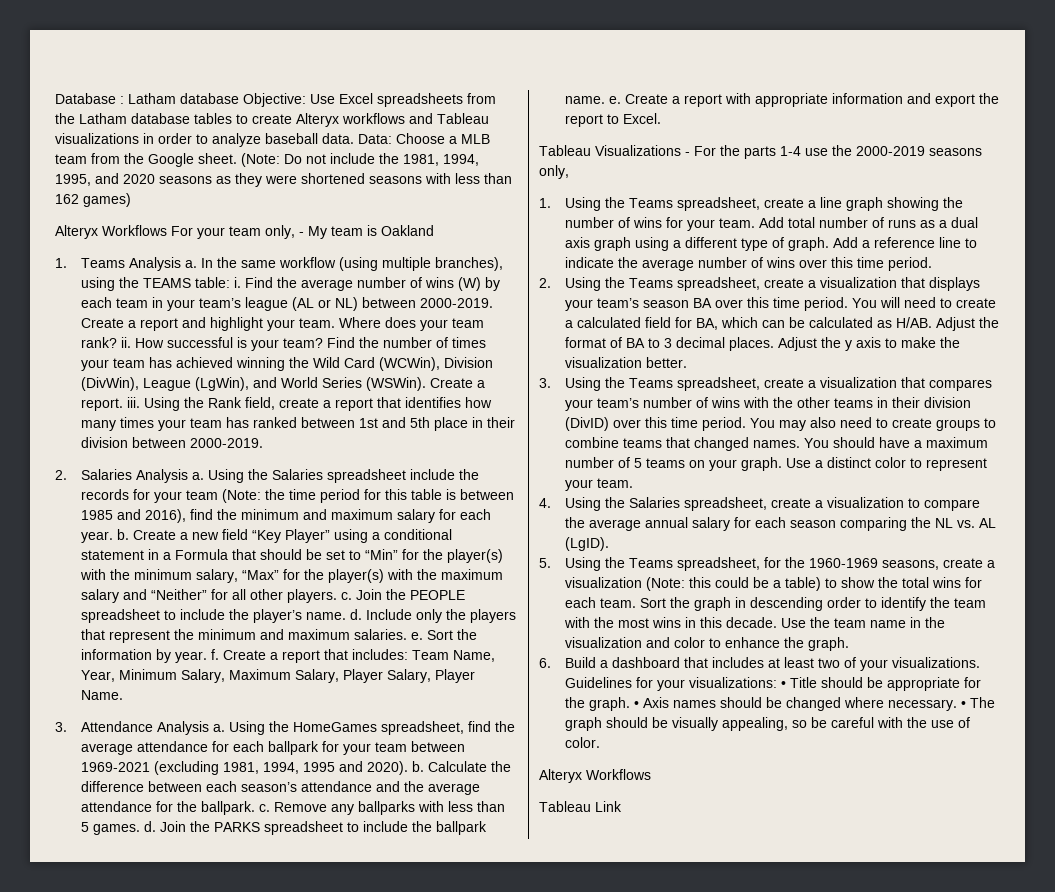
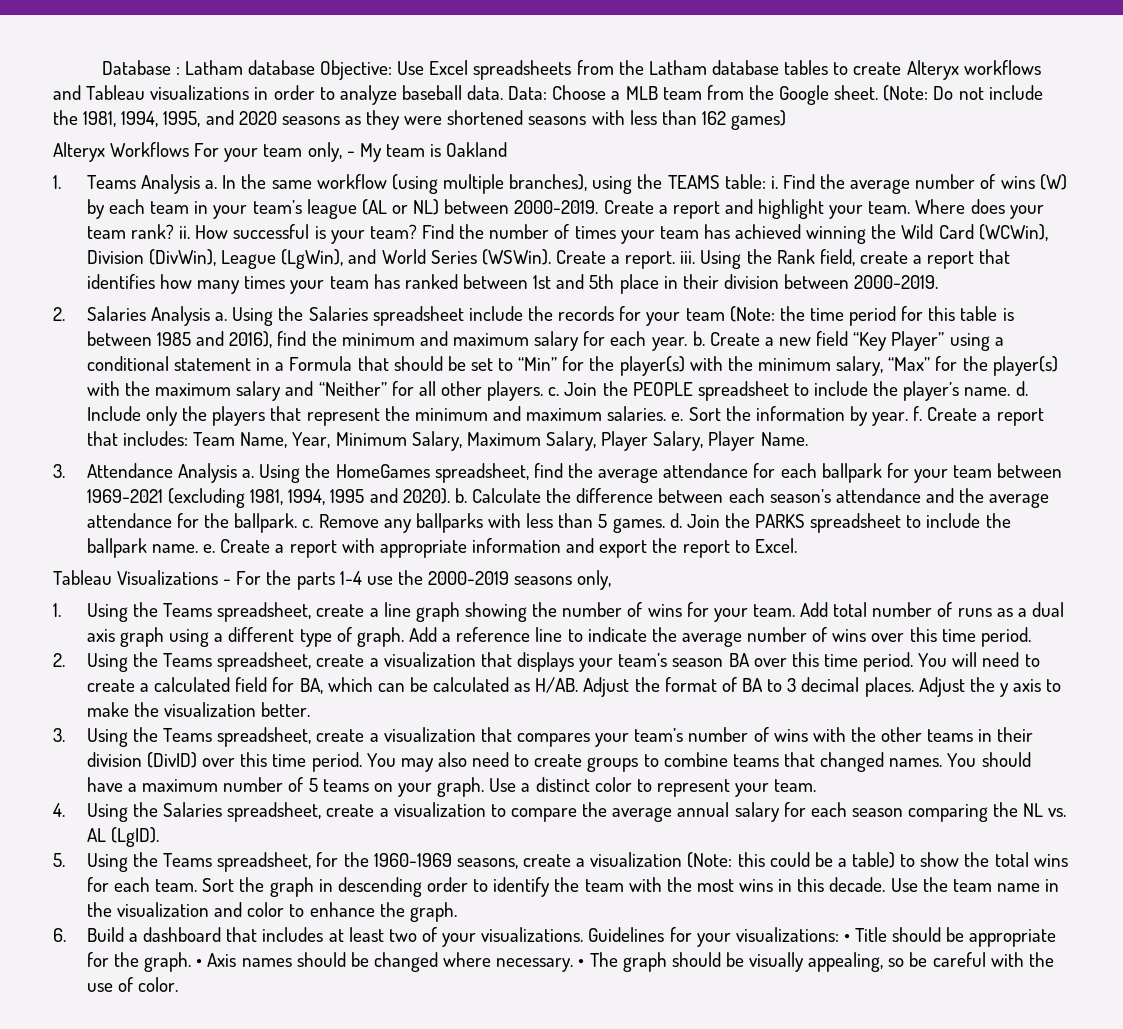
[539,769,651,783] [539,801,622,812] // Alteryx Workflows // Tableau Link -> (179, 984) none

